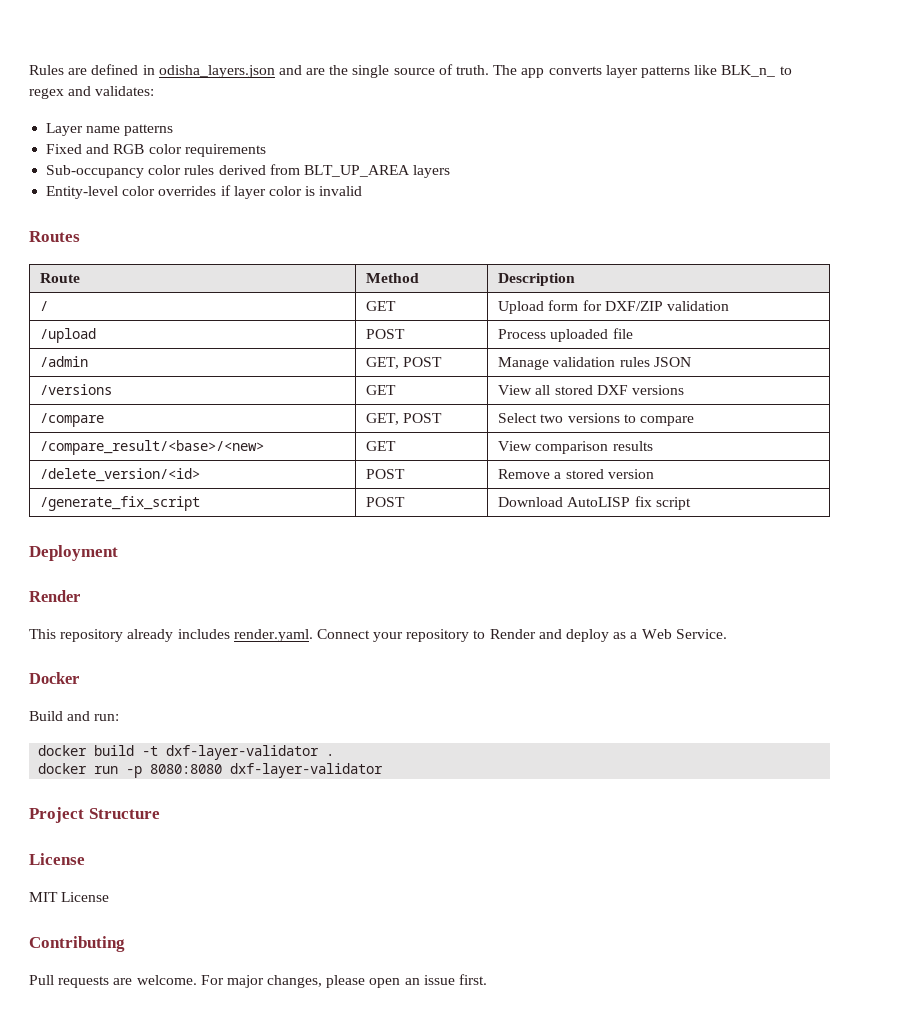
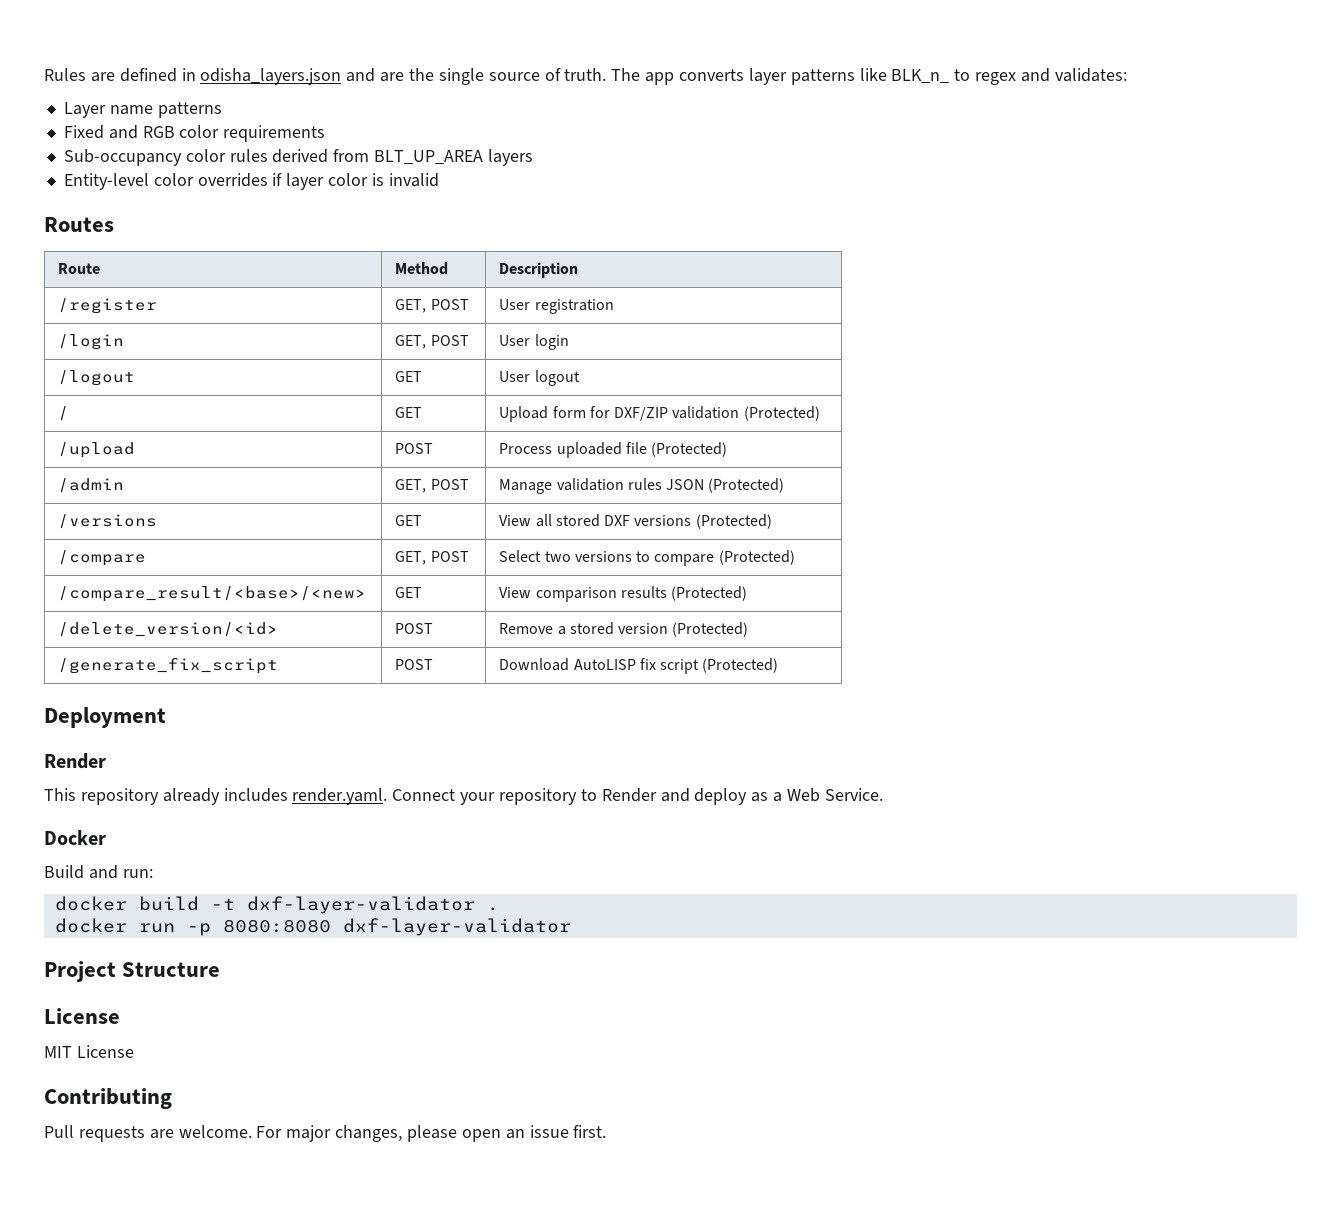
(576, 279) none -> [58,298,158,314] [395,299,469,313] [499,299,614,314] [58,334,125,350] [395,335,469,349] [499,334,569,350] [58,370,136,386] [395,371,423,382] [499,370,580,386] // /register | GET, POST | User registration // /login | GET, POST | User login // /logout | GET | User logout
(729, 306) none -> [743,406,820,421] (Protected)
(633, 333) none -> [651,442,728,457] (Protected)
(691, 362) none -> [708,478,785,493] (Protected)
(684, 390) none -> [695,514,772,529] (Protected)
(694, 421) none -> [718,550,795,565] (Protected)
(653, 446) none -> [671,586,748,601] (Protected)
(654, 474) none -> [672,622,749,637] (Protected)
(691, 503) none -> [702,658,779,673] (Protected)

